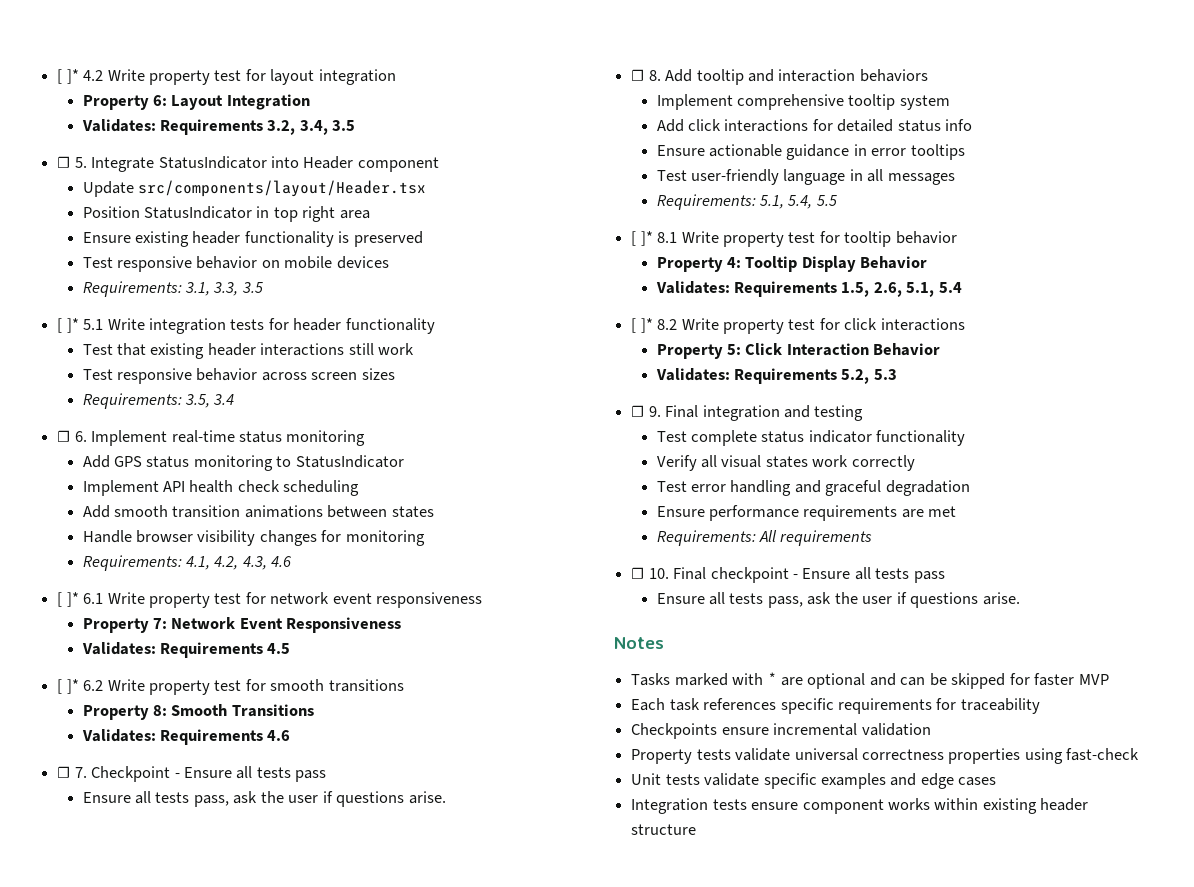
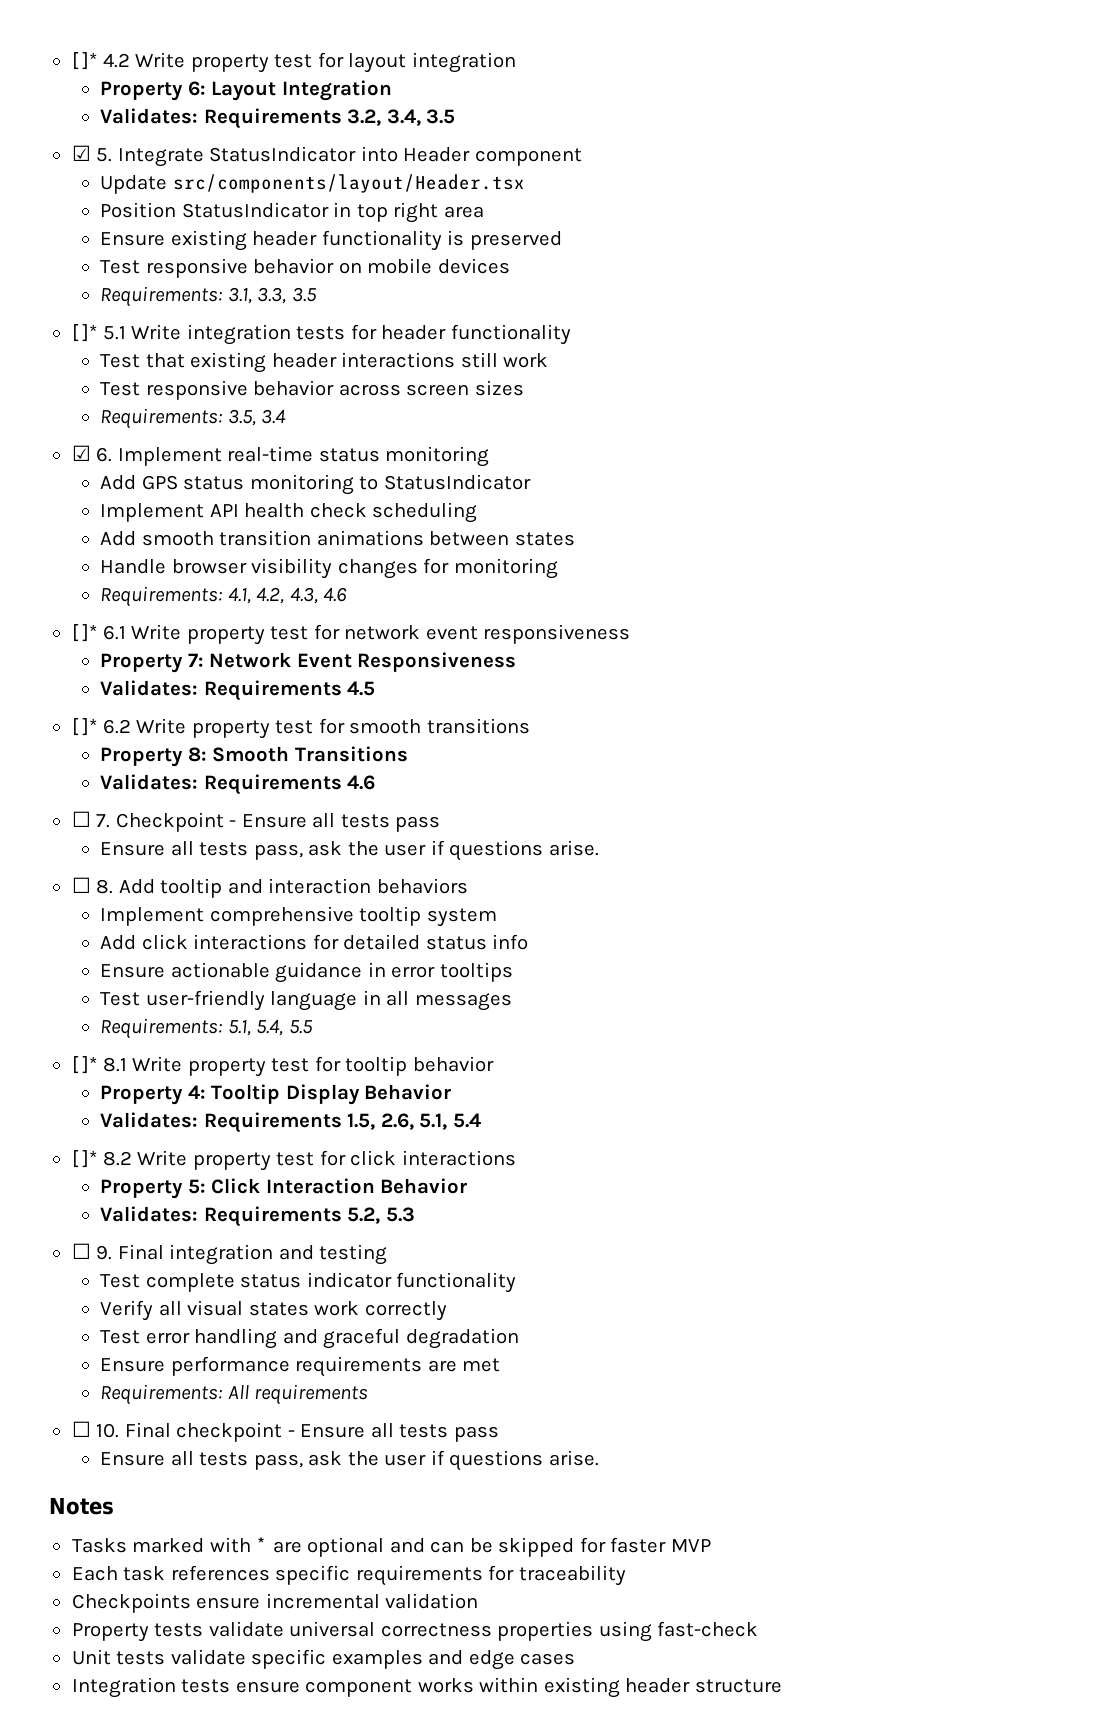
[57,156,71,168] ☐ -> [71,145,91,161] ☑
[57,430,71,442] ☐ -> [71,445,91,461] ☑

